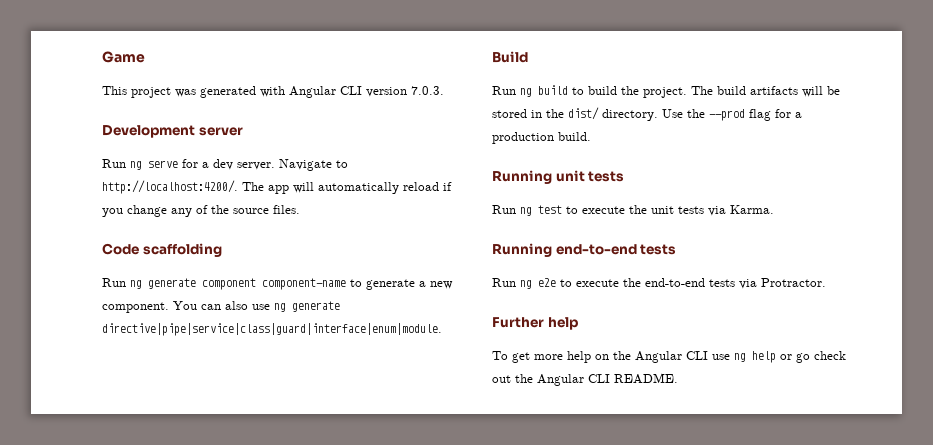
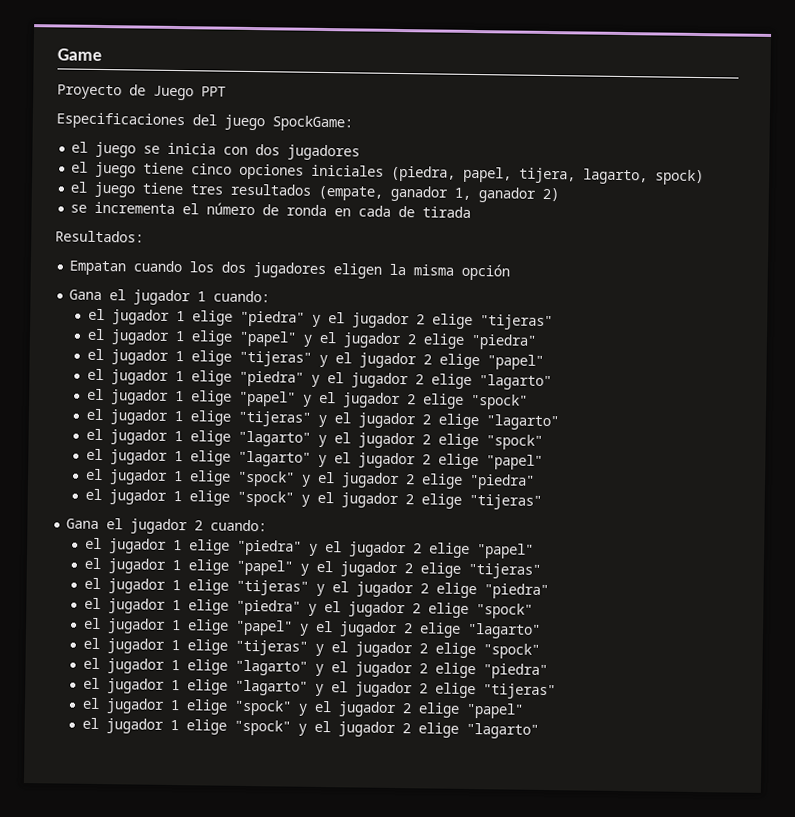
[102,86,444,98] [102,125,243,138] [102,159,348,171] [102,180,452,194] [102,205,300,217] [102,243,222,257] [102,278,453,290] [102,301,340,313] [102,323,442,336] [492,51,528,63] [492,85,840,98] [492,107,802,121] [492,132,591,144] [492,170,625,184] [492,205,774,216] [492,243,677,257] [492,278,826,289] [492,317,578,330] [492,351,846,363] [492,373,678,386] This project was generated with Angular CLI version 7.0.3. // Development server // Run ng serve for a dev server. Navigate to http://localhost:4200/. The app will automatically reload if you change any of the source files. // Code scaffolding // Run ng generate component component-name to generate a new component. You can also use ng generate directive|pipe|service|class|guard|interface|enum|module. // Build // Run ng build to build the project. The build artifacts will be stored in the dist/ directory. Use the --prod flag for a production build. // Running unit tests // Run ng test to execute the unit tests via Karma. // Running end-to-end tests // Run ng e2e to execute the end-to-end tests via Protractor. // Further help // To get more help on the Angular CLI use ng help or go check out the Angular CLI README. -> [57,84,226,101] [56,112,353,132] [71,141,361,161] [71,161,705,186] [70,181,560,203] [70,201,472,218] [55,230,144,243] [69,260,511,281] [69,289,271,306] [87,308,553,331] [86,328,537,350] [86,348,544,370] [86,368,552,391] [86,388,528,410] [85,408,559,431] [85,428,543,450] [85,448,543,470] [85,468,535,490] [84,488,542,510] [66,518,268,535] [84,537,534,559] [83,557,541,579] [83,577,549,600] [83,597,533,619] [83,617,541,639] [82,637,540,659] [82,657,548,680] [82,677,556,700] [81,697,524,719] [81,717,539,739] Proyecto de Juego PPT // Especificaciones del juego SpockGame: // el juego se inicia con dos jugadores // el juego tiene cinco opciones iniciales (piedra, papel, tijera, lagarto, spock) // el juego tiene tres resultados (empate, ganador 1, ganador 2) // se incrementa el número de ronda en cada de tirada // Resultados: // Empatan cuando los dos jugadores eligen la misma opción // Gana el jugador 1 cuando: // el jugador 1 elige "piedra" y el jugador 2 elige "tijeras" // el jugador 1 elige "papel" y el jugador 2 elige "piedra" // el jugador 1 elige "tijeras" y el jugador 2 elige "papel" // el jugador 1 elige "piedra" y el jugador 2 elige "lagarto" // el jugador 1 elige "papel" y el jugador 2 elige "spock" // el jugador 1 elige "tijeras" y el jugador 2 elige "lagarto" // el jugador 1 elige "lagarto" y el jugador 2 elige "spock" // el jugador 1 elige "lagarto" y el jugador 2 elige "papel" // el jugador 1 elige "spock" y el jugador 2 elige "piedra" // el jugador 1 elige "spock" y el jugador 2 elige "tijeras" // Gana el jugador 2 cuando: // el jugador 1 elige "piedra" y el jugador 2 elige "papel" // el jugador 1 elige "papel" y el jugador 2 elige "tijeras" // el jugador 1 elige "tijeras" y el jugador 2 elige "piedra" // el jugador 1 elige "piedra" y el jugador 2 elige "spock" // el jugador 1 elige "papel" y el jugador 2 elige "lagarto" // el jugador 1 elige "tijeras" y el jugador 2 elige "spock" // el jugador 1 elige "lagarto" y el jugador 2 elige "piedra" // el jugador 1 elige "lagarto" y el jugador 2 elige "tijeras" // el jugador 1 elige "spock" y el jugador 2 elige "papel" // el jugador 1 elige "spock" y el jugador 2 elige "lagarto"

